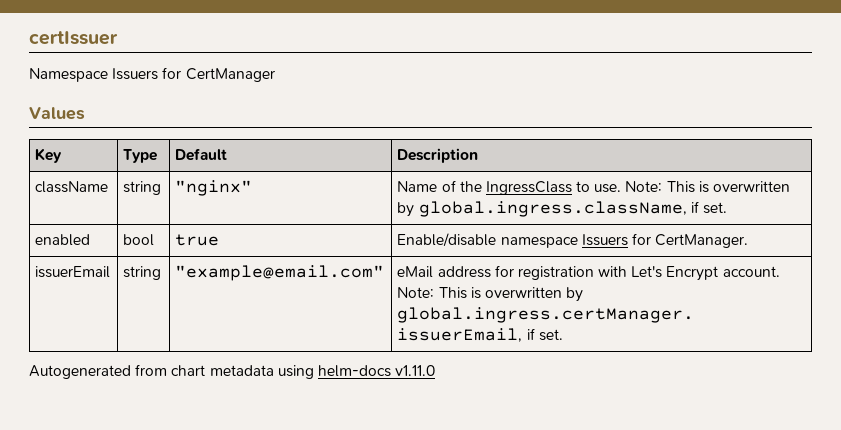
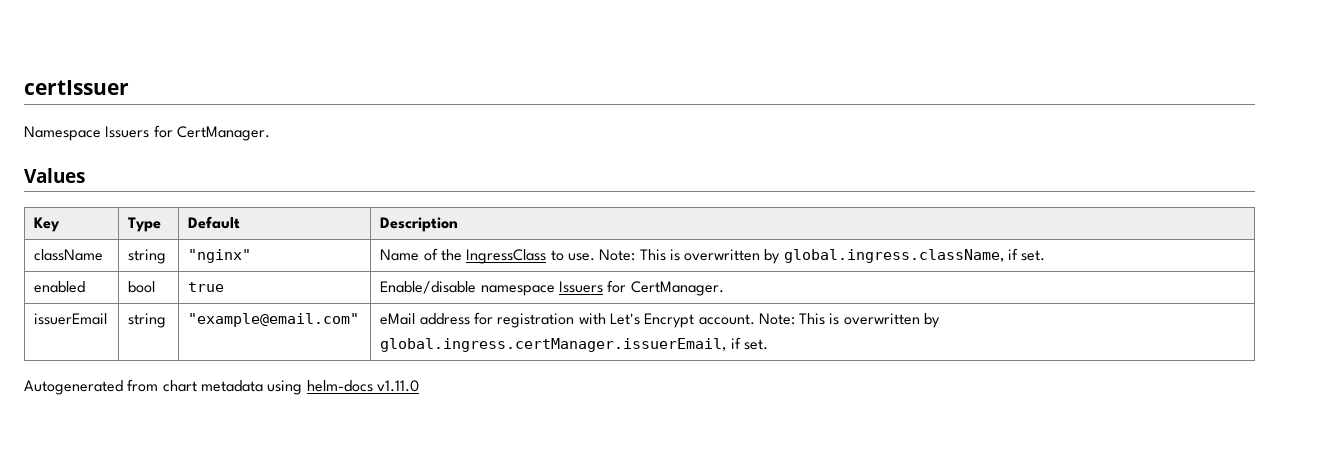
[185,68,275,82] CertManager -> [176,126,270,141] CertManager.

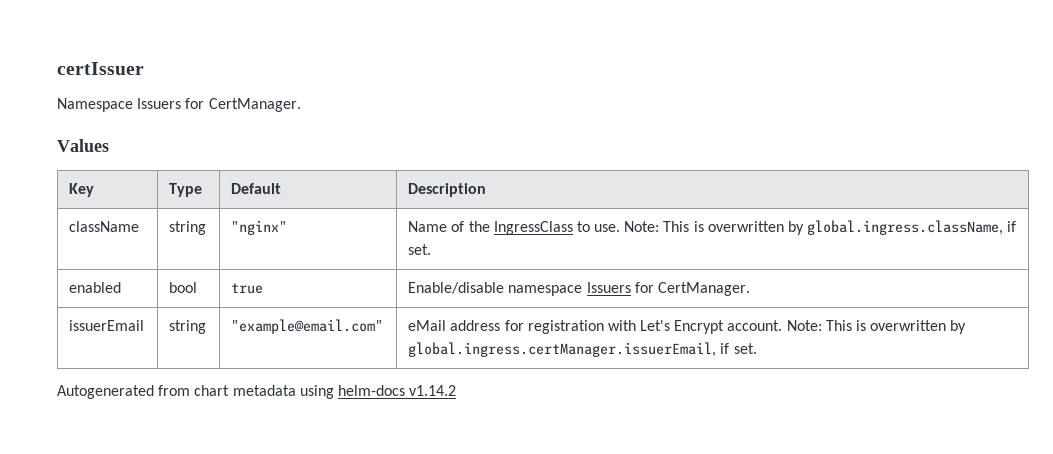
[376,380,419,392] v1.11.0 -> [409,385,457,396] v1.14.2

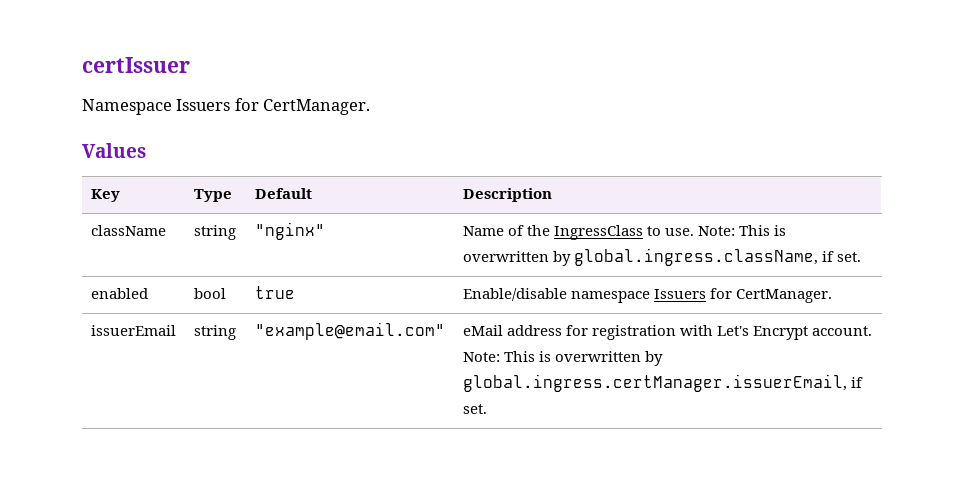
[57,385,457,399] // Autogenerated from chart metadata using helm-docs v1.14.2 -> (487, 409) none

